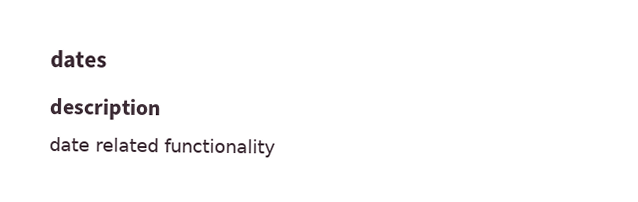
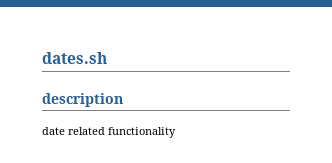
[50,49,107,69] dates -> [42,52,107,64] dates.sh

